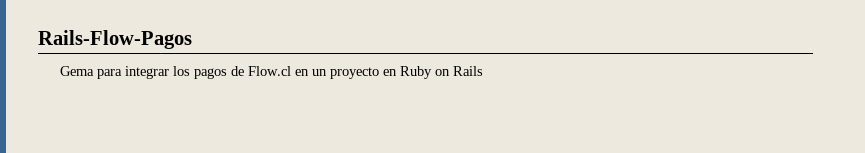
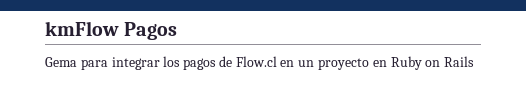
[38,30,192,49] Rails-Flow-Pagos -> [45,21,178,40] kmFlow Pagos

